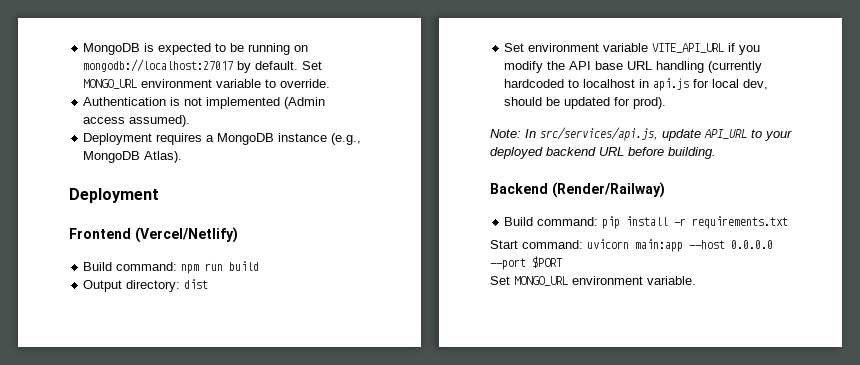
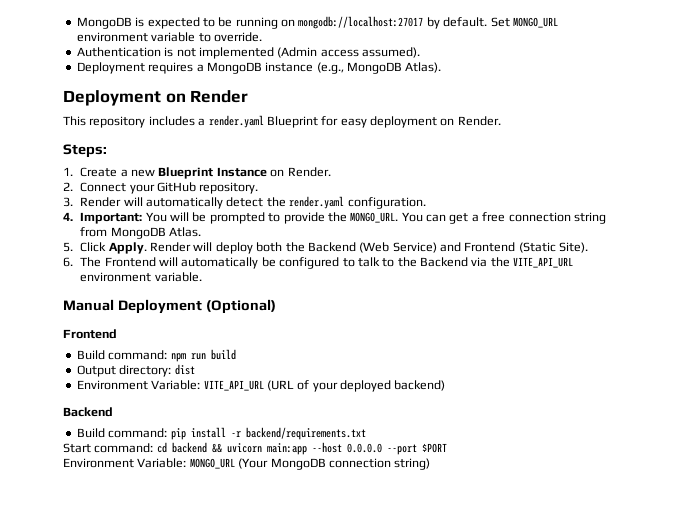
[69,227,238,243] // Frontend (Vercel/Netlify) -> [165,90,249,103] [63,115,501,128] [63,144,107,158] [63,167,331,179] [63,182,259,194] [63,196,426,209] [63,212,606,224] [80,227,202,239] [63,242,589,254] [63,257,574,269] [80,272,202,282] [63,299,276,314] [63,329,117,339] on Render // This repository includes a render.yaml Blueprint for easy deployment on Render. // Steps: // 1. Create a new Blueprint Instance on Render. // 2. Connect your GitHub repository. // 3. Render will automatically detect the render.yaml configuration. // 4. Important: You will be prompted to provide the MONGO_URL. You can get a free connection string from MongoDB Atlas. // 5. Click Apply. Render will deploy both the Backend (Web Service) and Frontend (Static Site). // 6. The Frontend will automatically be configured to talk to the Backend via the VITE_API_URL environment variable. // Manual Deployment (Optional) // Frontend
[504,43,761,55] [504,61,763,73] [504,78,769,91] [504,97,667,109] [490,127,792,141] [490,147,716,159] [490,182,665,198] Set environment variable VITE_API_URL if you modify the API base URL handling (currently hardcoded to localhost in api.js for local dev, should be updated for prod). // Note: In src/services/api.js, update API_URL to your deployed backend URL before building. // Backend (Render/Railway) -> [76,380,446,392] [63,407,113,417] Environment Variable: VITE_API_URL (URL of your deployed backend) // Backend
[692,216,789,229] requirements.txt -> [245,427,366,440] backend/requirements.txt
(583, 244) none -> [156,442,222,453] cd backend &&
[490,276,696,286] Set MONGO_URL environment variable. -> [63,458,431,470] Environment Variable: MONGO_URL (Your MongoDB connection string)

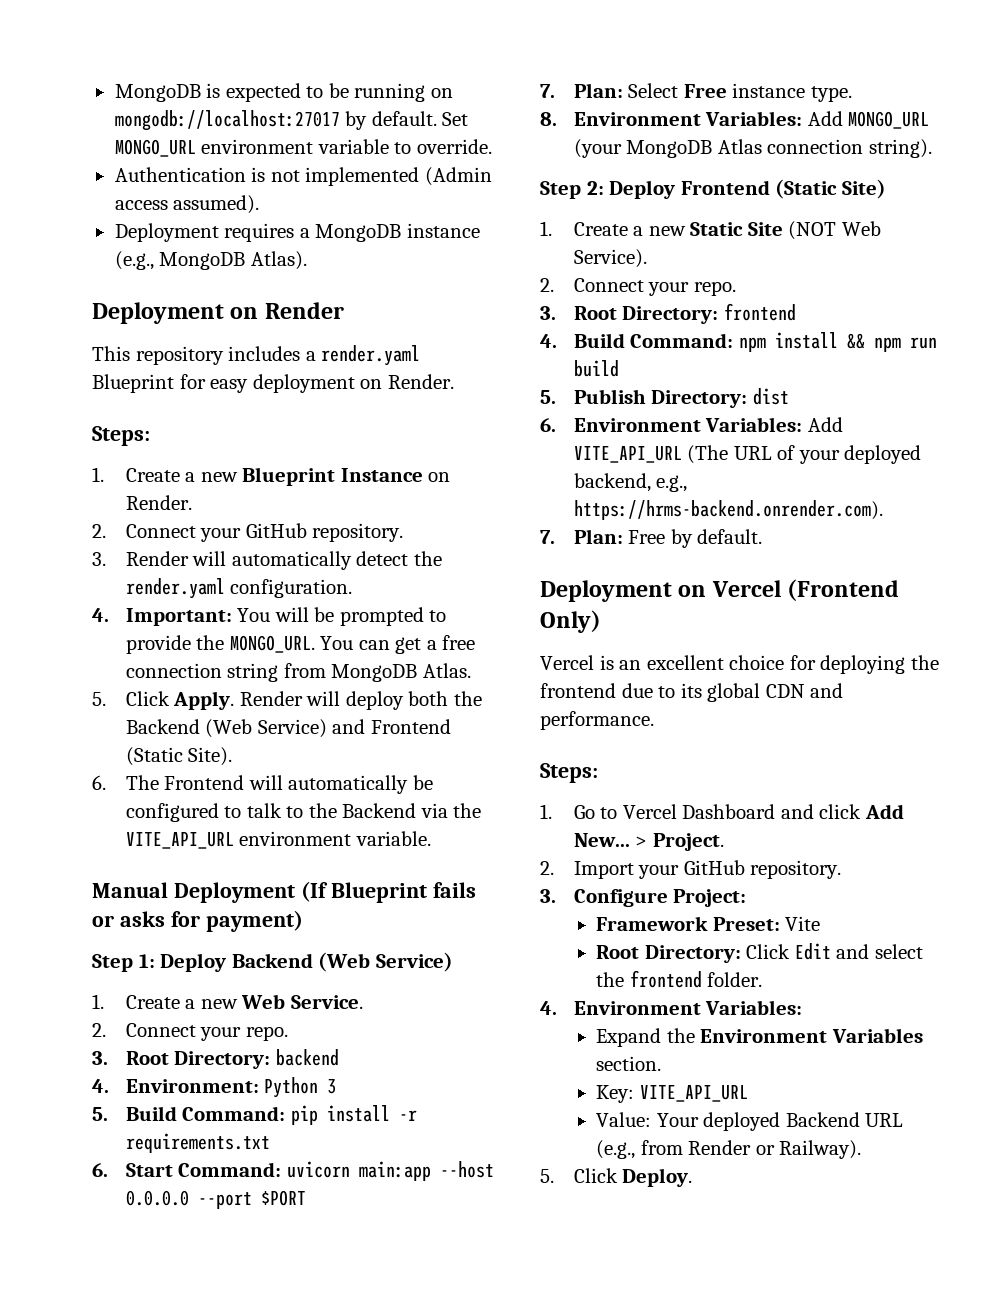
[205,299,276,314] [63,329,117,339] [76,349,236,362] [76,364,195,377] [76,380,446,392] [63,407,113,417] [76,427,366,440] [63,442,222,453] (Optional) // Frontend // Build command: npm run build // Output directory: dist // Environment Variable: VITE_API_URL (URL of your deployed backend) // Backend // Build command: pip install -r backend/requirements.txt // Start command: cd backend && -> [300,881,476,903] [92,910,303,932] [92,952,453,972] [92,994,363,1009] [92,1023,288,1041] [92,1049,339,1069] [92,1077,337,1098] [92,1105,417,1125] [125,1133,270,1153] [92,1162,282,1177] (If Blueprint fails or asks for payment) // Step 1: Deploy Backend (Web Service) // 1. Create a new Web Service. // 2. Connect your repo. // 3. Root Directory: backend // 4. Environment: Python 3 // 5. Build Command: pip install -r requirements.txt // 6. Start Command:
[63,458,431,470] Environment Variable: MONGO_URL (Your MongoDB connection string) -> [540,83,852,102] [540,111,930,129] [573,139,932,158] [540,179,886,199] [540,221,881,240] [573,249,647,268] [540,278,736,296] [540,303,796,324] [540,332,937,352] [573,360,619,377] [540,388,789,408] [540,417,843,432] [573,445,922,464] [573,473,688,492] [573,500,883,520] [540,529,763,548] [540,579,900,602] [540,610,601,633] [540,655,939,674] [540,683,844,702] [540,711,654,730] [540,763,598,783] [540,804,904,819] [573,833,724,851] [540,860,842,879] [540,889,747,907] [596,916,821,931] [596,943,923,963] [596,970,763,988] [540,1000,803,1015] [596,1028,923,1047] [596,1056,662,1071] [596,1085,748,1103] [596,1112,904,1131] [596,1140,862,1159] [540,1168,693,1187] 7. Plan: Select Free instance type. // 8. Environment Variables: Add MONGO_URL (your MongoDB Atlas connection string). // Step 2: Deploy Frontend (Static Site) // 1. Create a new Static Site (NOT Web Service). // 2. Connect your repo. // 3. Root Directory: frontend // 4. Build Command: npm install && npm run build // 5. Publish Directory: dist // 6. Environment Variables: Add VITE_API_URL (The URL of your deployed backend, e.g., https://hrms-backend.onrender.com). // 7. Plan: Free by default. // Deployment on Vercel (Frontend Only) // Vercel is an excellent choice for deploying the frontend due to its global CDN and performance. // Steps: // 1. Go to Vercel Dashboard and click Add New... > Project. // 2. Import your GitHub repository. // 3. Configure Project: // Framework Preset: Vite // Root Directory: Click Edit and select the frontend folder. // 4. Environment Variables: // Expand the Environment Variables section. // Key: VITE_API_URL // Value: Your deployed Backend URL (e.g., from Render or Railway). // 5. Click Deploy.

